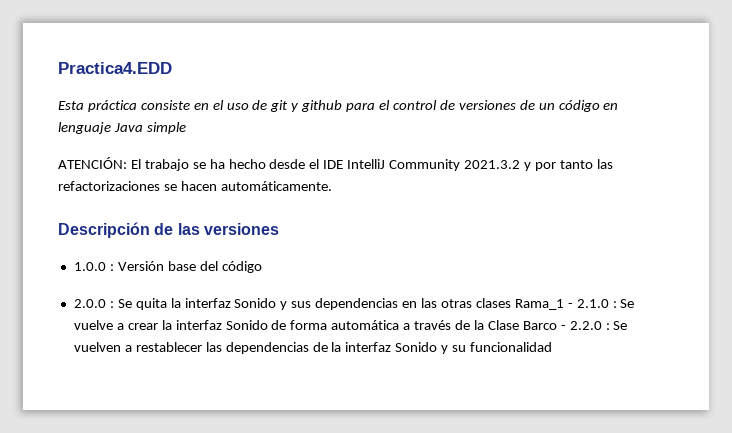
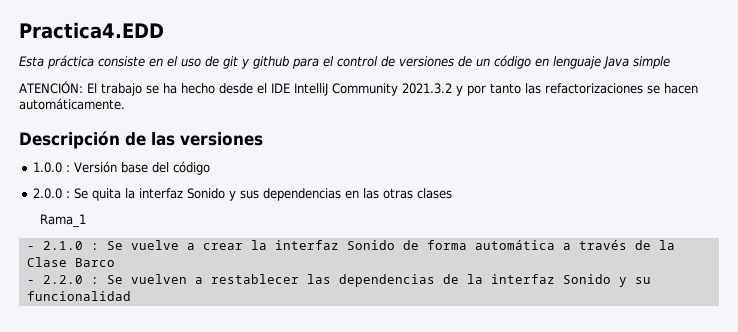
(511, 303) none -> (452, 193) //
(564, 304) none -> (86, 221) //
(557, 325) none -> (115, 262) //

